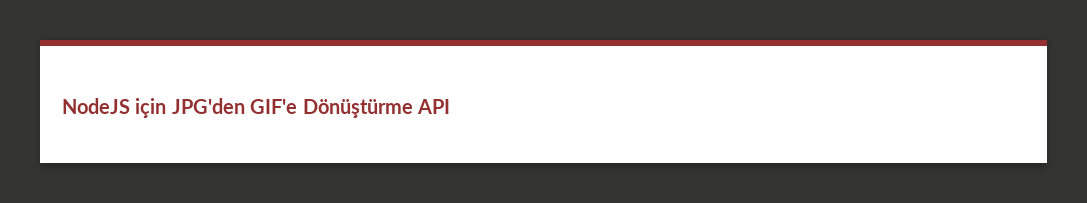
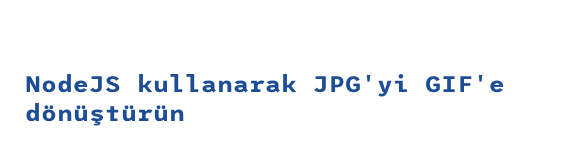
[135,98,450,118] için JPG'den GIF'e Dönüştürme API -> [137,74,505,97] [25,103,185,126] kullanarak JPG'yi GIF'e dönüştürün

